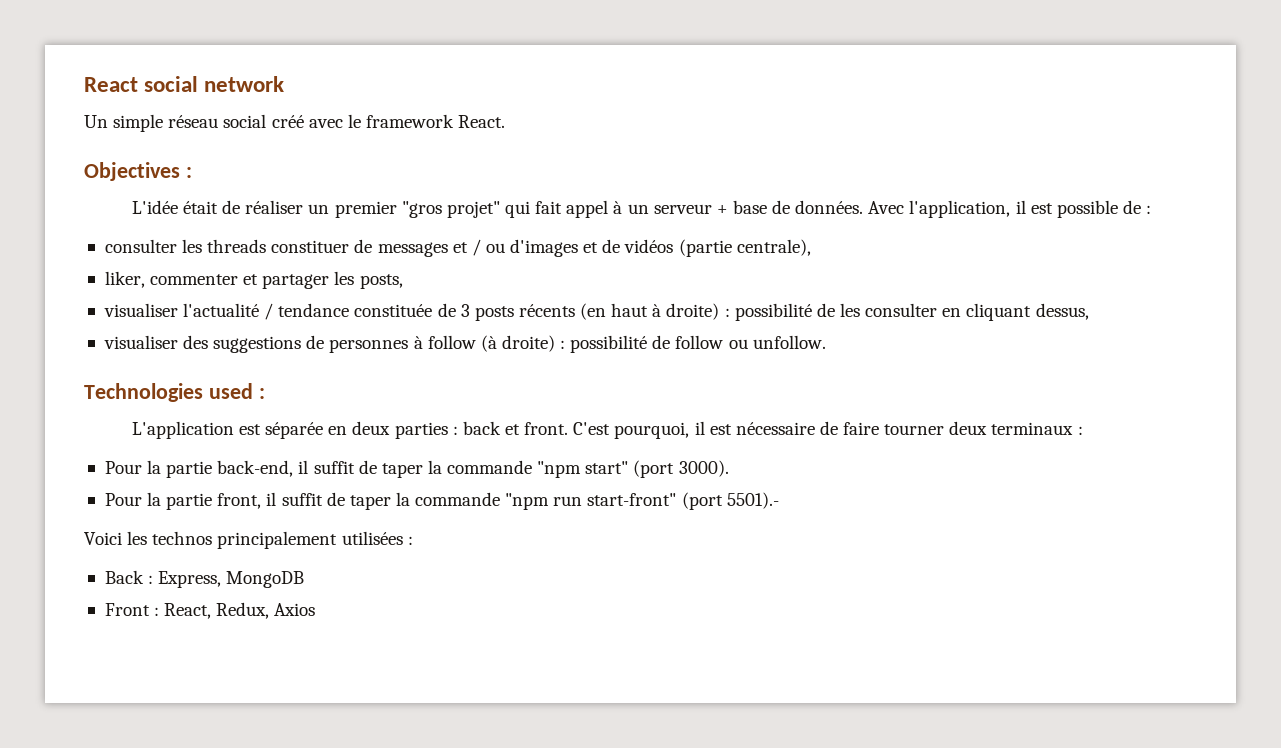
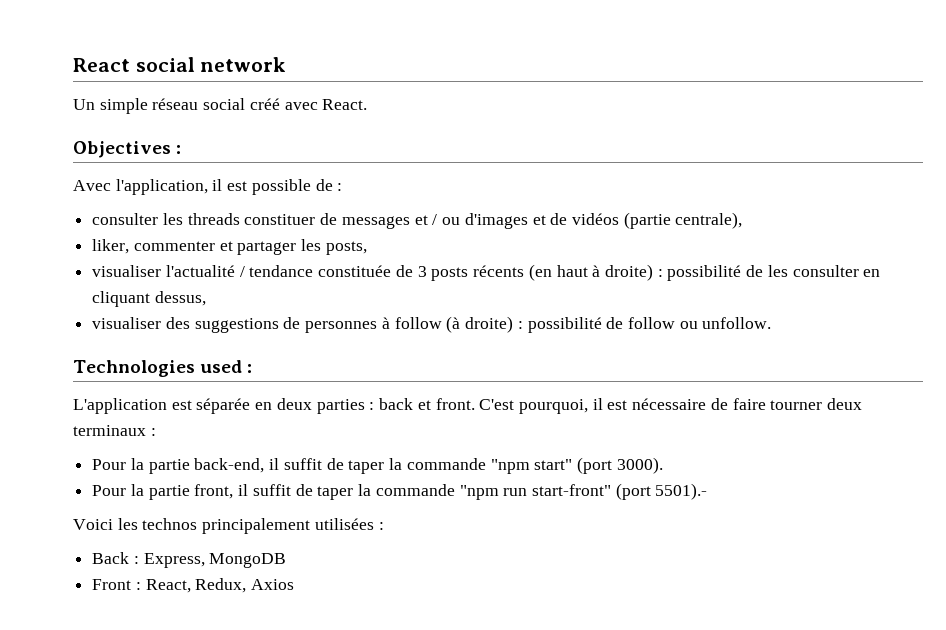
[347,114,454,128] le framework -> (318, 106) none
[131,200,864,218] L'idée était de réaliser un premier "gros projet" qui fait appel à un serveur + base de données. -> (182, 149) none

